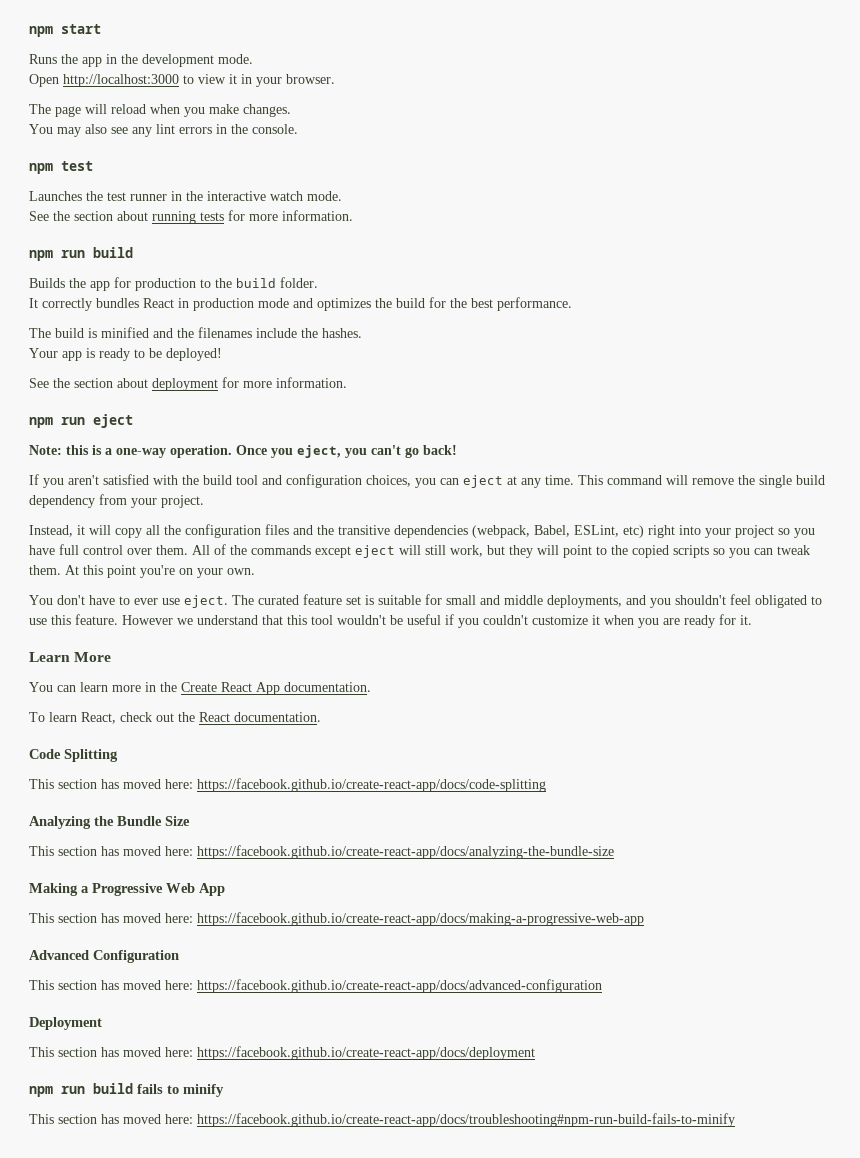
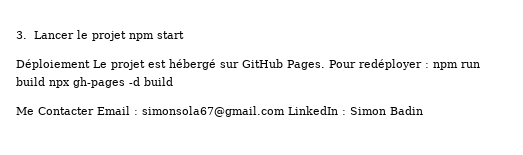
[29,24,101,37] [29,54,253,67] [29,74,335,87] [29,104,291,117] [29,124,298,137] [29,161,93,174] [29,191,342,201] [29,210,353,224] [29,247,133,261] [29,277,318,291] [29,297,572,311] [29,327,362,338] [29,348,222,361] [29,377,347,391] [29,414,133,428] [29,445,457,458] [29,474,825,488] [29,494,204,508] [29,524,815,538] [29,544,810,558] [29,565,255,578] [29,594,822,608] [29,614,752,628] [29,652,112,662] [29,682,371,695] [29,712,321,724] [29,749,118,762] [29,778,546,792] [29,816,190,829] [29,845,614,859] [29,883,225,896] [29,912,644,926] [29,950,179,963] [29,979,602,993] [29,1017,102,1030] [29,1046,535,1060] [29,1083,224,1097] [29,1113,735,1127] npm start // Runs the app in the development mode. // Open http://localhost:3000 to view it in your browser. // The page will reload when you make changes. // You may also see any lint errors in the console. // npm test // Launches the test runner in the interactive watch mode. // See the section about running tests for more information. // npm run build // Builds the app for production to the build folder. // It correctly bundles React in production mode and optimizes the build for the best performance. // The build is minified and the filenames include the hashes. // Your app is ready to be deployed! // See the section about deployment for more information. // npm run eject // Note: this is a one-way operation. Once you eject, you can't go back! // If you aren't satisfied with the build tool and configuration choices, you can eject at any time. This command will remove the single build dependency from your project. // Instead, it will copy all the configuration files and the transitive dependencies (webpack, Babel, ESLint, etc) right into your project so you have full control over them. All of the commands except eject will still work, but they will point to the copied scripts so you can tweak them. At this point you're on your own. // You don't have to ever use eject. The curated feature set is suitable for small and middle deployments, and you shouldn't feel obligated to use this feature. However we understand that this tool wouldn't be useful if you couldn't customize it when you are ready for it. // Learn More // You can learn more in the Create React App documentation. // To learn React, check out the React documentation. // Code Splitting // This section has moved here: https://facebook.github.io/create-react-app/docs/code-splitting // Analyzing the Bundle Size // This section has moved here: https://facebook.github.io/create-react-app/docs/analyzing-the-bundle-size // Making a Progressive Web App // This section has moved here: https://facebook.github.io/create-react-app/docs/making-a-progressive-web-app // Advanced Configuration // This section has moved here: https://facebook.github.io/create-react-app/docs/advanced-configuration // Deployment // This section has moved here: https://facebook.github.io/create-react-app/docs/deployment // npm run build fails to minify // This section has moved here: https://facebook.github.io/create-react-app/docs/troubleshooting#npm-run-build-fails-to-minify -> [16,30,184,41] [16,59,480,70] [16,77,173,88] [16,106,423,117] 3. Lancer le projet npm start // Déploiement Le projet est hébergé sur GitHub Pages. Pour redéployer : npm run build npx gh-pages -d build // Me Contacter Email : simonsola67@gmail.com LinkedIn : Simon Badin

